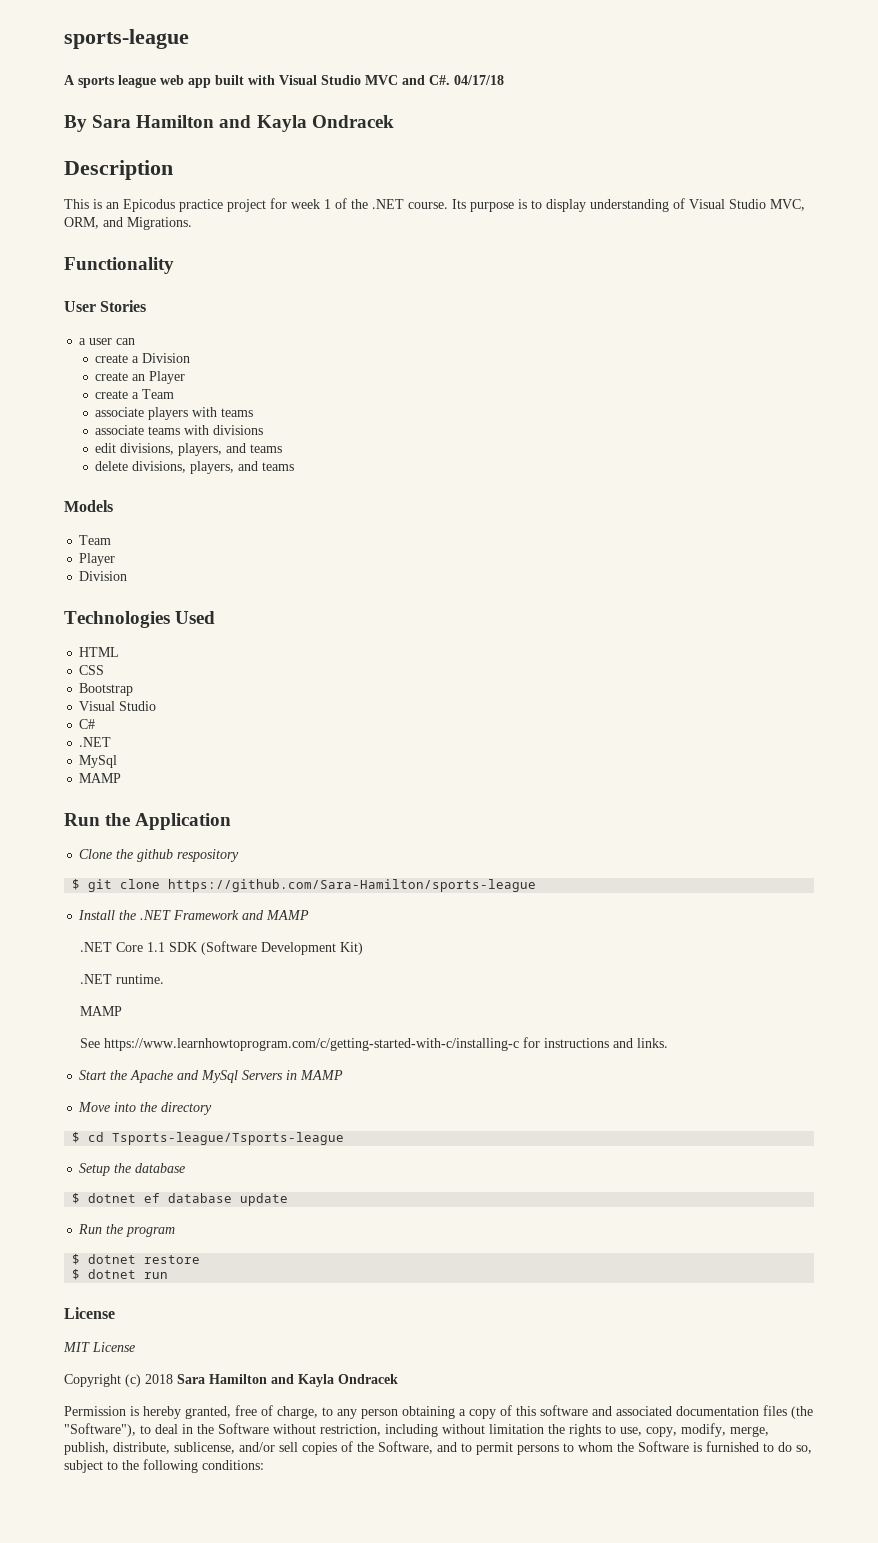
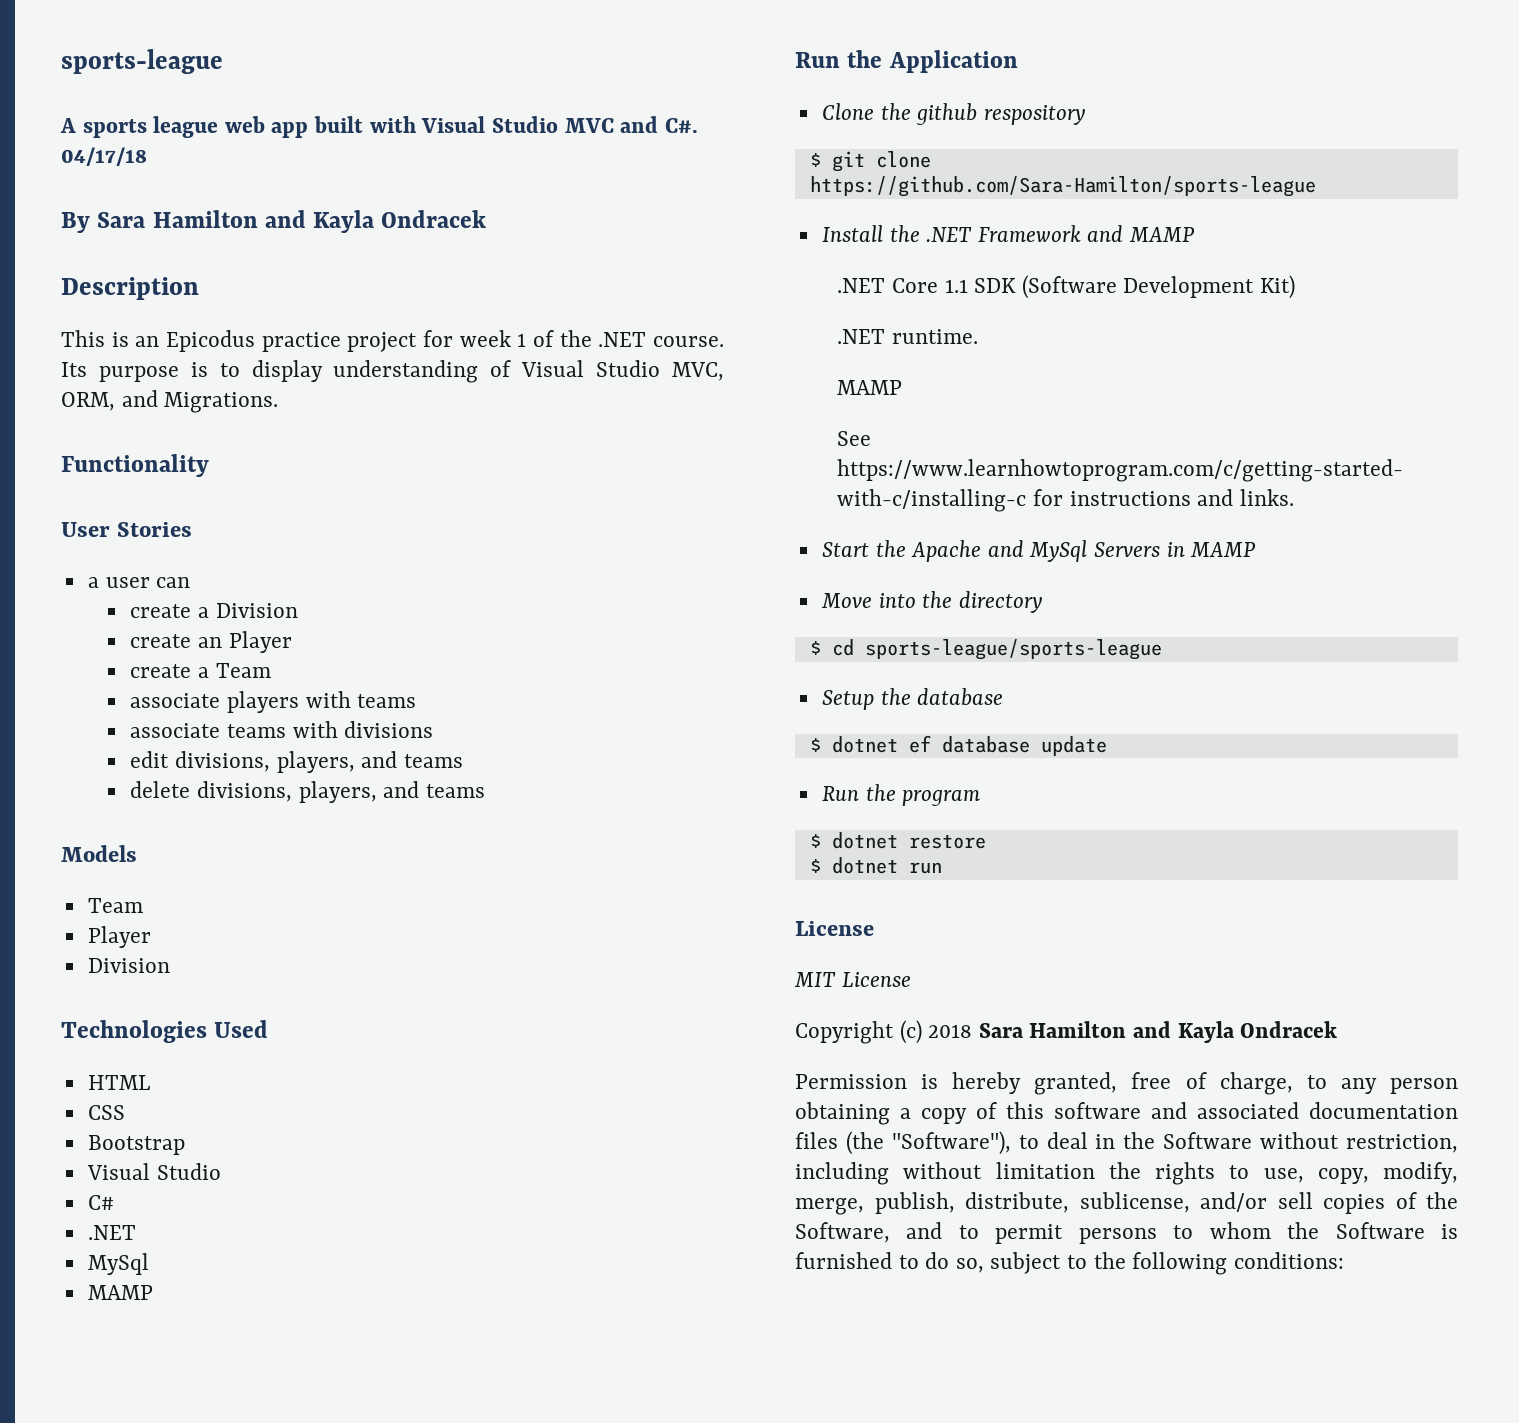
[112,1132,345,1145] Tsports-league/Tsports-league -> [864,639,1162,660] sports-league/sports-league

